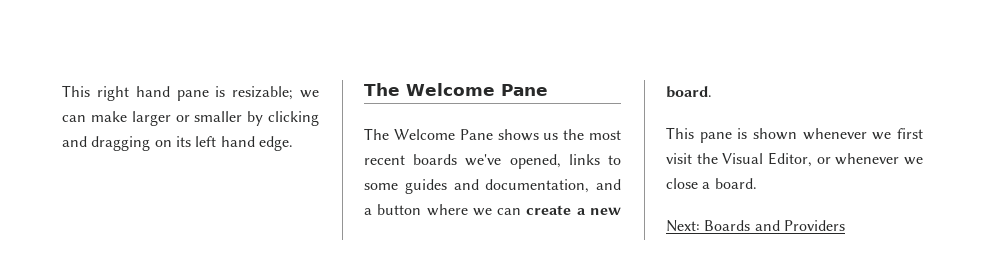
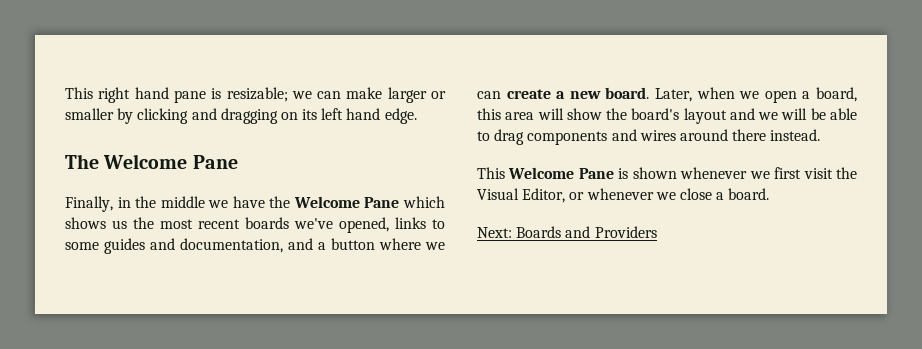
[364,128,493,140] The Welcome Pane -> [65,196,445,212] Finally, in the middle we have the Welcome Pane which
[666,127,732,143] // This pane -> [655,87,857,103] [477,108,857,124] [477,129,821,145] [477,167,614,179] Later, when we open a board, this area will show the board's layout and we will be able to drag components and wires around there instead. // This Welcome Pane

